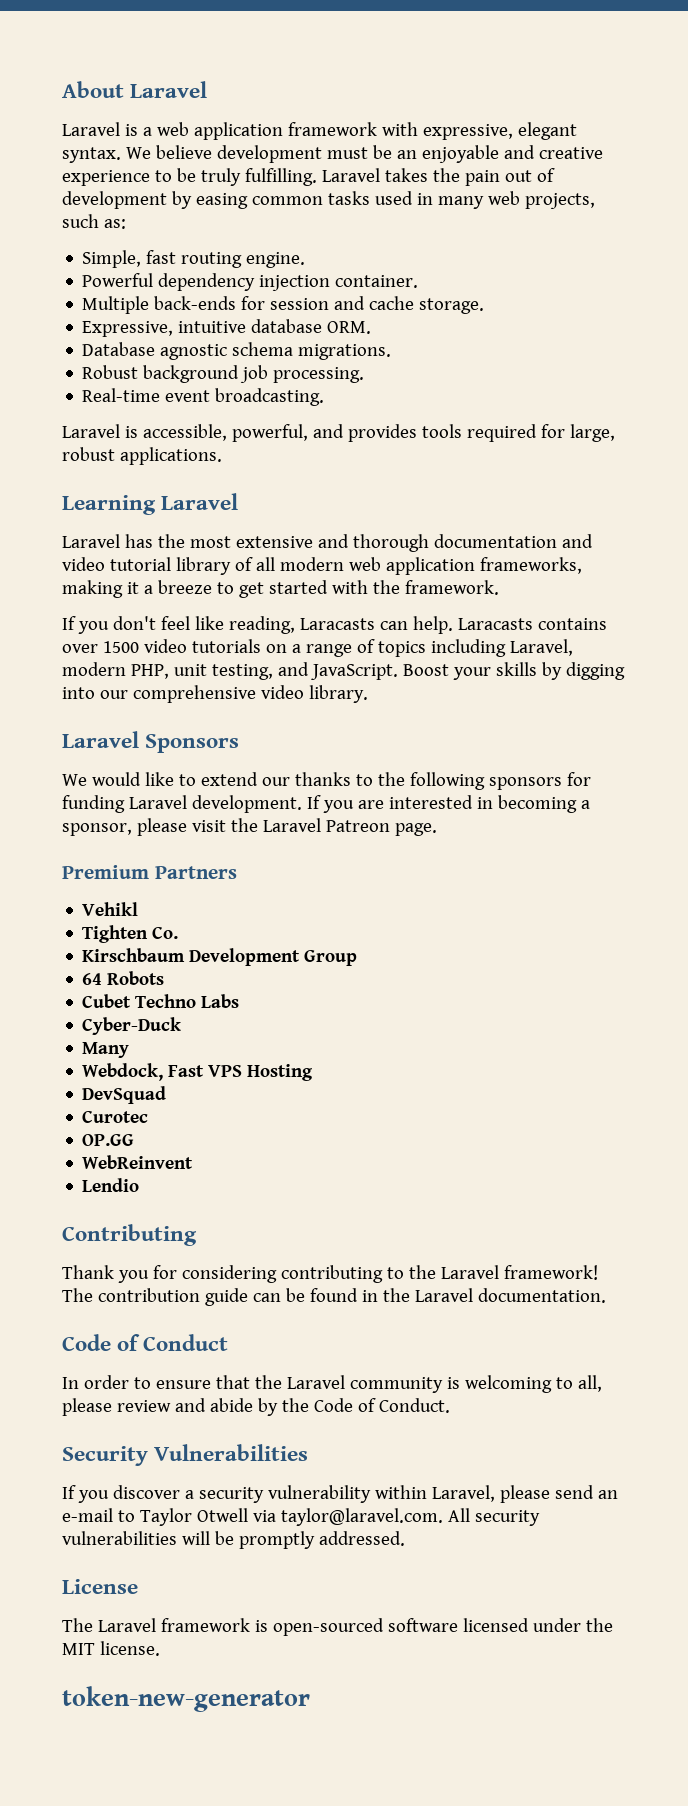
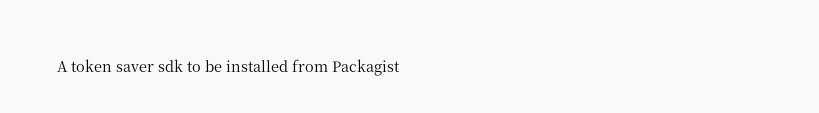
[62,81,208,98] [62,122,577,140] [62,145,603,163] [62,168,555,186] [62,191,595,209] [62,214,126,229] [82,250,306,268] [82,273,419,291] [82,296,485,314] [82,319,372,337] [82,342,392,360] [82,365,365,383] [82,388,325,406] [62,424,615,442] [62,447,222,465] [62,493,239,515] [62,534,593,552] [62,557,582,575] [62,580,499,598] [62,616,607,634] [62,639,573,657] [62,662,625,680] [62,685,368,703] [62,731,240,753] [62,772,591,790] [62,795,590,813] [62,818,437,836] [62,865,237,879] [82,902,139,916] [82,925,179,943] [82,948,358,966] [82,971,165,985] [82,994,240,1008] [82,1017,182,1035] [82,1042,130,1058] [82,1063,314,1081] [82,1086,167,1104] [82,1110,149,1123] [82,1134,135,1146] [82,1155,194,1169] [82,1178,140,1192] [62,1224,197,1246] [62,1265,598,1283] [62,1288,606,1306] [62,1334,229,1351] [62,1375,602,1393] [62,1398,450,1416] [62,1444,309,1466] [62,1485,618,1503] [62,1508,540,1526] [62,1531,405,1549] [62,1579,138,1594] [62,1618,613,1636] [62,1641,160,1656] [62,1686,310,1712] About Laravel // Laravel is a web application framework with expressive, elegant syntax. We believe development must be an enjoyable and creative experience to be truly fulfilling. Laravel takes the pain out of development by easing common tasks used in many web projects, such as: // Simple, fast routing engine. // Powerful dependency injection container. // Multiple back-ends for session and cache storage. // Expressive, intuitive database ORM. // Database agnostic schema migrations. // Robust background job processing. // Real-time event broadcasting. // Laravel is accessible, powerful, and provides tools required for large, robust applications. // Learning Laravel // Laravel has the most extensive and thorough documentation and video tutorial library of all modern web application frameworks, making it a breeze to get started with the framework. // If you don't feel like reading, Laracasts can help. Laracasts contains over 1500 video tutorials on a range of topics including Laravel, modern PHP, unit testing, and JavaScript. Boost your skills by digging into our comprehensive video library. // Laravel Sponsors // We would like to extend our thanks to the following sponsors for funding Laravel development. If you are interested in becoming a sponsor, please visit the Laravel Patreon page. // Premium Partners // Vehikl // Tighten Co. // Kirschbaum Development Group // 64 Robots // Cubet Techno Labs // Cyber-Duck // Many // Webdock, Fast VPS Hosting // DevSquad // Curotec // OP.GG // WebReinvent // Lendio // Contributing // Thank you for considering contributing to the Laravel framework! The contribution guide can be found in the Laravel documentation. // Code of Conduct // In order to ensure that the Laravel community is welcoming to all, please review and abide by the Code of Conduct. // Security Vulnerabilities // If you discover a security vulnerability within Laravel, please send an e-mail to Taylor Otwell via taylor@laravel.com. All security vulnerabilities will be promptly addressed. // License // The Laravel framework is open-sourced software licensed under the MIT license. // token-new-generator -> [57,59,400,76] A token saver sdk to be installed from Packagist

